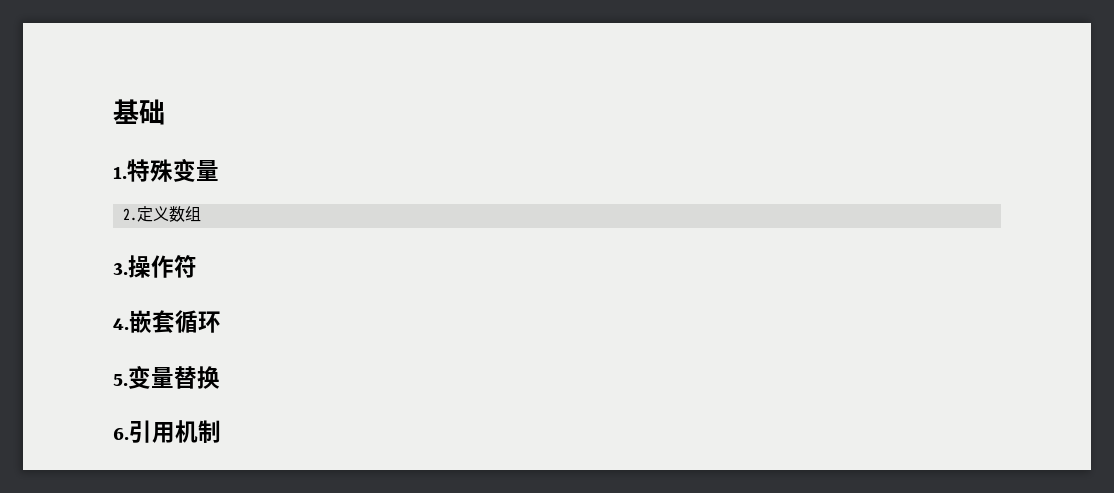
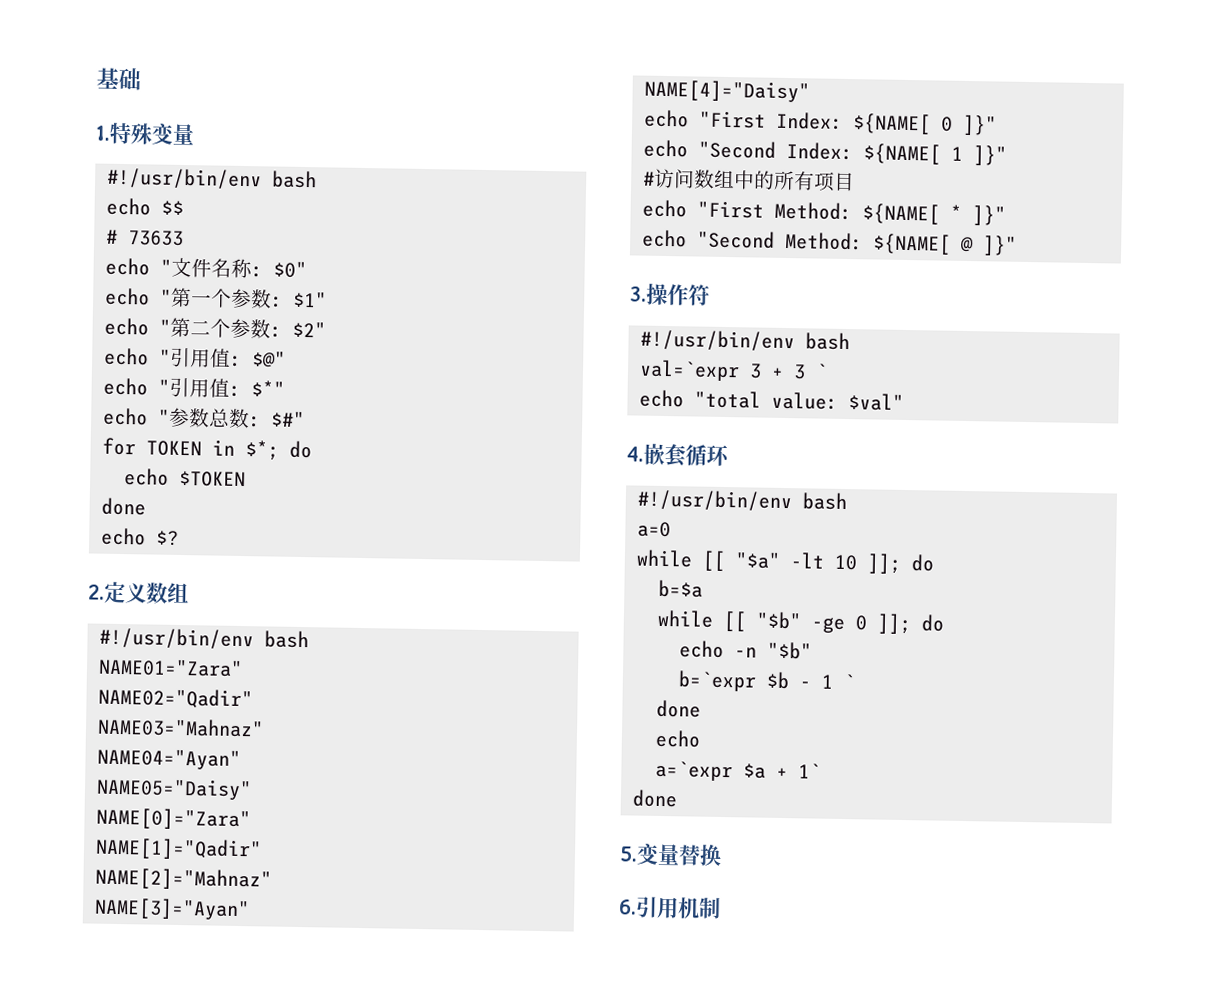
[123,206,202,222] [113,255,197,278] [113,310,221,333] 2.定义数组 // 3.操作符 // 4.嵌套循环 -> [106,167,317,190] [106,197,184,216] [106,229,184,246] [105,257,307,279] [105,287,327,309] [104,317,326,339] [104,347,286,368] [103,377,285,398] [103,407,305,429] [102,437,312,461] [124,468,246,488] [101,497,146,516] [101,527,179,546] [88,581,189,604] [99,627,309,650] [98,658,243,678] [98,687,253,710] [97,717,264,738] [97,748,241,771] [96,777,252,801] [96,807,251,831] [95,837,262,861] [95,867,272,891] [94,897,250,921] [644,79,810,103] [644,109,997,136] [643,139,1007,166] [643,168,855,192] [642,199,1006,226] [642,229,1017,256] [629,283,710,306] [640,329,850,352] [639,359,828,382] [639,389,904,411] [626,443,730,467] [637,489,848,512] [637,521,671,538] [636,549,935,574] [658,579,703,598] [657,609,945,635] [679,640,812,660] [678,670,856,692] [656,699,701,718] [655,729,701,748] [655,760,821,782] [632,789,678,808] #!/usr/bin/env bash // echo $$ // # 73633 // echo "文件名称: $0" // echo "第一个参数: $1" // echo "第二个参数: $2" // echo "引用值: $@" // echo "引用值: $*" // echo "参数总数: $#" // for TOKEN in $*; do // echo $TOKEN // done // echo $? // 2.定义数组 // #!/usr/bin/env bash // NAME01="Zara" // NAME02="Qadir" // NAME03="Mahnaz" // NAME04="Ayan" // NAME05="Daisy" // NAME[0]="Zara" // NAME[1]="Qadir" // NAME[2]="Mahnaz" // NAME[3]="Ayan" // NAME[4]="Daisy" // echo "First Index: ${NAME[ 0 ]}" // echo "Second Index: ${NAME[ 1 ]}" // #访问数组中的所有项目 // echo "First Method: ${NAME[ * ]}" // echo "Second Method: ${NAME[ @ ]}" // 3.操作符 // #!/usr/bin/env bash // val=`expr 3 + 3 ` // echo "total value: $val" // 4.嵌套循环 // #!/usr/bin/env bash // a=0 // while [[ "$a" -lt 10 ]]; do // b=$a // while [[ "$b" -ge 0 ]]; do // echo -n "$b" // b=`expr $b - 1 ` // done // echo // a=`expr $a + 1` // done

